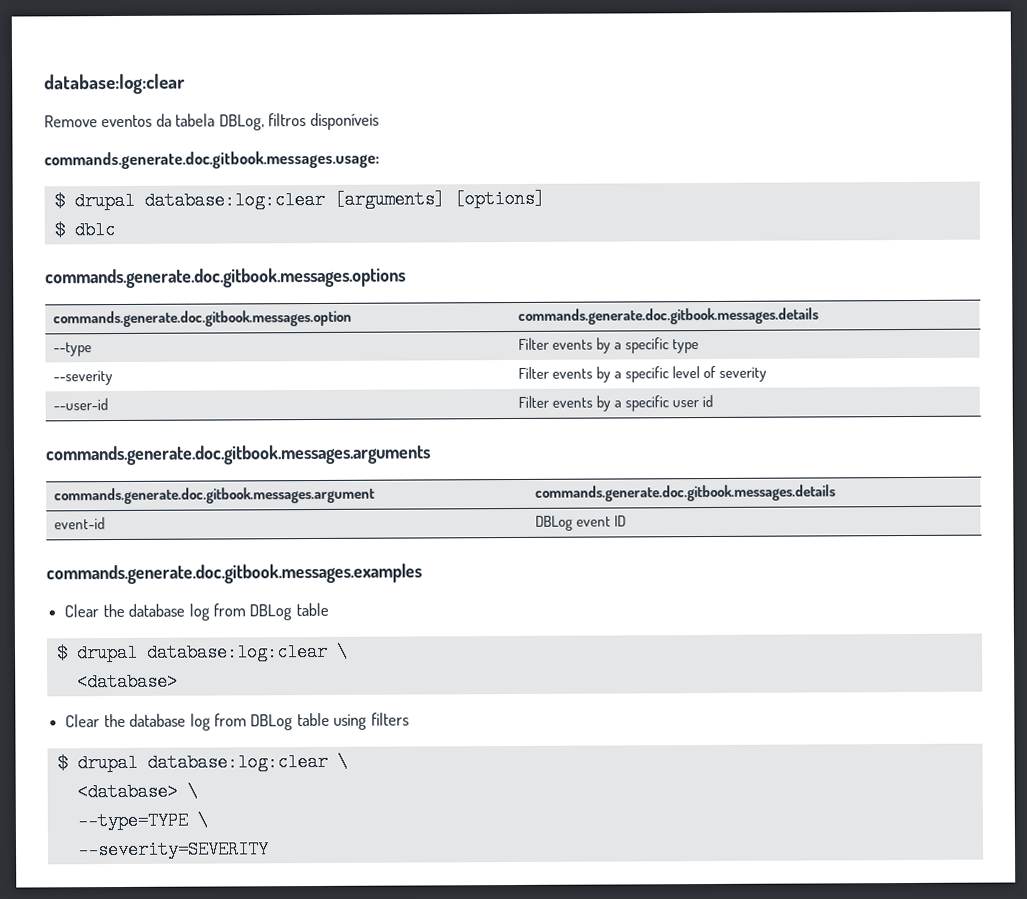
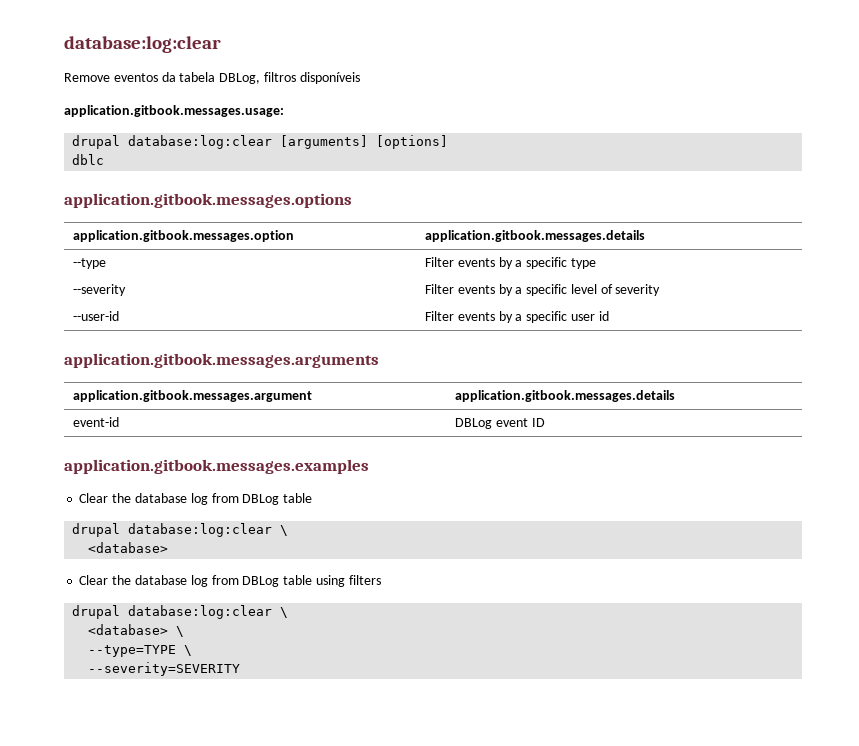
[44,150,380,170] [53,192,65,211] commands.generate.doc.gitbook.messages.usage: // $ -> [64,105,284,117] application.gitbook.messages.usage: //
[53,221,65,240] $ -> (449, 142) none
[45,267,406,289] [52,309,352,328] [517,307,819,325] commands.generate.doc.gitbook.messages.options // commands.generate.doc.gitbook.messages.option | commands.generate.doc.gitbook.messages.details -> [64,193,352,208] [72,230,294,242] [424,230,645,242] application.gitbook.messages.options // application.gitbook.messages.option | application.gitbook.messages.details
[45,444,431,466] [53,486,375,505] [534,484,836,502] commands.generate.doc.gitbook.messages.arguments // commands.generate.doc.gitbook.messages.argument | commands.generate.doc.gitbook.messages.details -> [64,353,379,368] [72,390,312,402] [454,390,675,402] application.gitbook.messages.arguments // application.gitbook.messages.argument | application.gitbook.messages.details
[46,563,422,585] commands.generate.doc.gitbook.messages.examples -> [64,459,369,474] application.gitbook.messages.examples
[55,644,68,663] $ -> (313, 498) none
[56,754,68,773] $ -> (381, 580) none

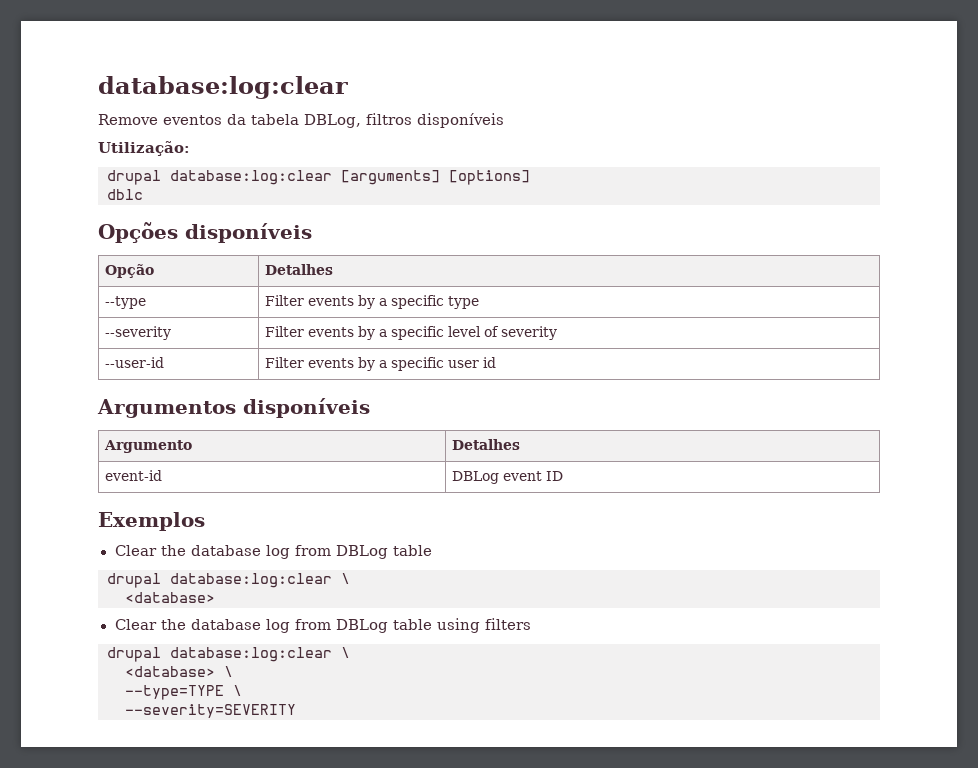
[64,105,284,117] application.gitbook.messages.usage: -> [98,141,190,156] Utilização:
[64,193,352,208] [72,230,294,242] [424,230,645,242] application.gitbook.messages.options // application.gitbook.messages.option | application.gitbook.messages.details -> [98,222,312,243] [104,264,154,278] [264,264,333,275] Opções disponíveis // Opção | Detalhes
[64,353,379,368] [72,390,312,402] [454,390,675,402] application.gitbook.messages.arguments // application.gitbook.messages.argument | application.gitbook.messages.details -> [97,398,370,418] [103,440,192,453] [451,439,520,450] Argumentos disponíveis // Argumento | Detalhes
[64,459,369,474] application.gitbook.messages.examples -> [98,512,205,531] Exemplos

